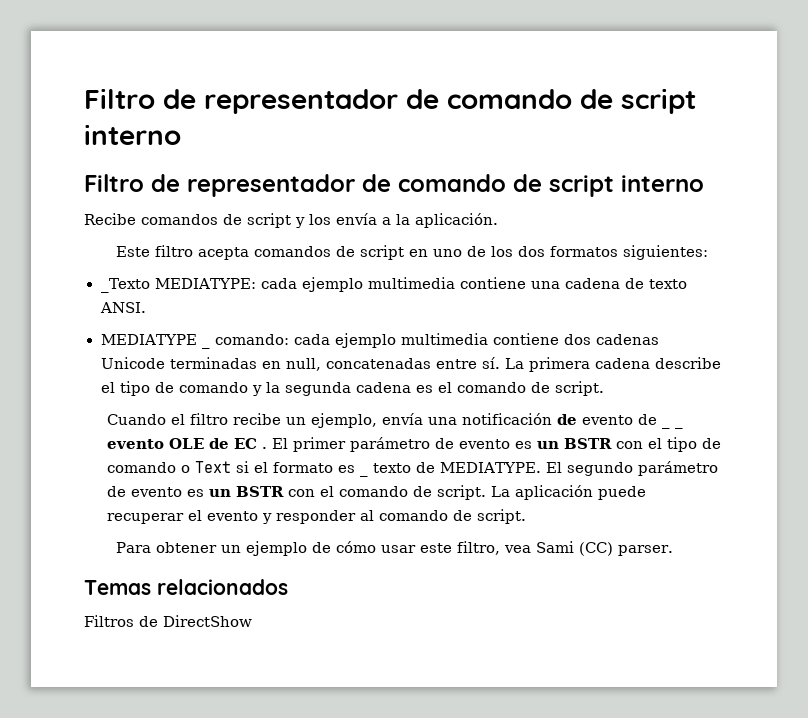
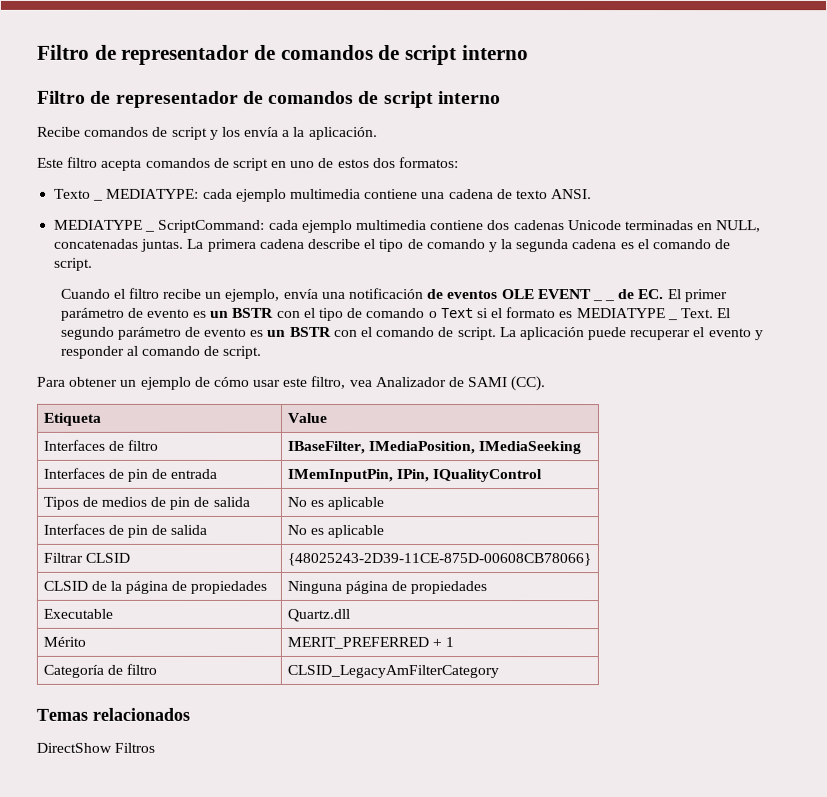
[84,88,572,114] Filtro de representador de comando -> [37,44,374,65] Filtro de representador de comandos
[398,174,506,192] comando -> [268,90,355,104] comandos
[490,245,708,260] [100,278,151,293] los dos formatos siguientes: // _Texto -> [337,156,460,169] [54,188,104,201] estos dos formatos: // Texto _
[214,334,289,345] comando: -> [158,219,266,233] ScriptCommand:
[285,357,500,371] null, concatenadas entre sí. -> [716,220,762,233] [54,238,185,252] NULL, concatenadas juntas.
[581,414,657,425] [661,425,683,429] [106,438,267,449] evento de _ _ evento OLE de EC . -> [447,289,665,302] eventos OLE EVENT _ _ de EC.
[359,473,368,477] [372,462,541,473] _ texto de MEDIATYPE. -> [576,308,715,321] MEDIATYPE _ Text.
[535,541,673,556] Sami (CC) parser. -> [375,376,547,392] [42,412,101,426] [286,412,327,423] [42,439,158,451] [286,440,581,455] [42,467,218,482] [286,468,542,483] [42,496,250,510] [286,496,384,510] [42,523,208,538] [286,524,384,538] [42,552,130,563] [286,552,591,567] [42,580,268,594] [286,580,488,595] [42,608,113,619] [286,608,350,622] [42,636,86,647] [286,636,454,650] [42,663,157,678] [286,664,499,679] Analizador de SAMI (CC). // Etiqueta | Value // Interfaces de filtro | IBaseFilter, IMediaPosition, IMediaSeeking // Interfaces de pin de entrada | IMemInputPin, IPin, IQualityControl // Tipos de medios de pin de salida | No es aplicable // Interfaces de pin de salida | No es aplicable // Filtrar CLSID | {48025243-2D39-11CE-875D-00608CB78066} // CLSID de la página de propiedades | Ninguna página de propiedades // Executable | Quartz.dll // Mérito | MERIT_PREFERRED + 1 // Categoría de filtro | CLSID_LegacyAmFilterCategory
[84,615,252,627] Filtros de DirectShow -> [36,742,156,753] DirectShow Filtros

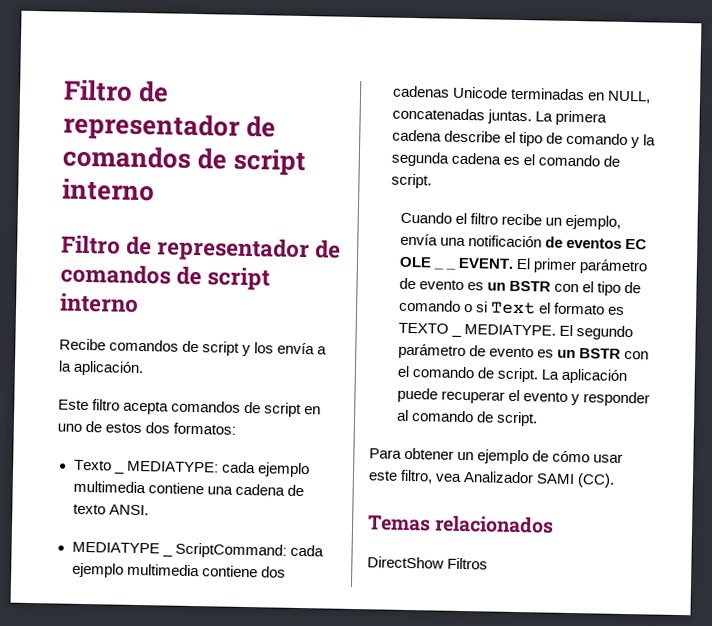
[501,289,665,302] OLE EVENT _ _ de EC. -> [624,238,647,250] [398,256,514,270] EC OLE _ _ EVENT.
[440,308,489,319] Text si -> [475,301,536,315] si Text
[576,308,715,321] MEDIATYPE _ Text. -> [397,322,556,337] TEXTO _ MEDIATYPE.
[449,377,466,388] de -> (535, 477) none
[42,412,101,426] [286,412,327,423] [42,439,158,451] [286,440,581,455] [42,467,218,482] [286,468,542,483] [42,496,250,510] [286,496,384,510] [42,523,208,538] [286,524,384,538] [42,552,130,563] [286,552,591,567] [42,580,268,594] [286,580,488,595] [42,608,113,619] [286,608,350,622] [42,636,86,647] [286,636,454,650] [42,663,157,678] [286,664,499,679] // Etiqueta | Value // Interfaces de filtro | IBaseFilter, IMediaPosition, IMediaSeeking // Interfaces de pin de entrada | IMemInputPin, IPin, IQualityControl // Tipos de medios de pin de salida | No es aplicable // Interfaces de pin de salida | No es aplicable // Filtrar CLSID | {48025243-2D39-11CE-875D-00608CB78066} // CLSID de la página de propiedades | Ninguna página de propiedades // Executable | Quartz.dll // Mérito | MERIT_PREFERRED + 1 // Categoría de filtro | CLSID_LegacyAmFilterCategory -> (616, 480) none

